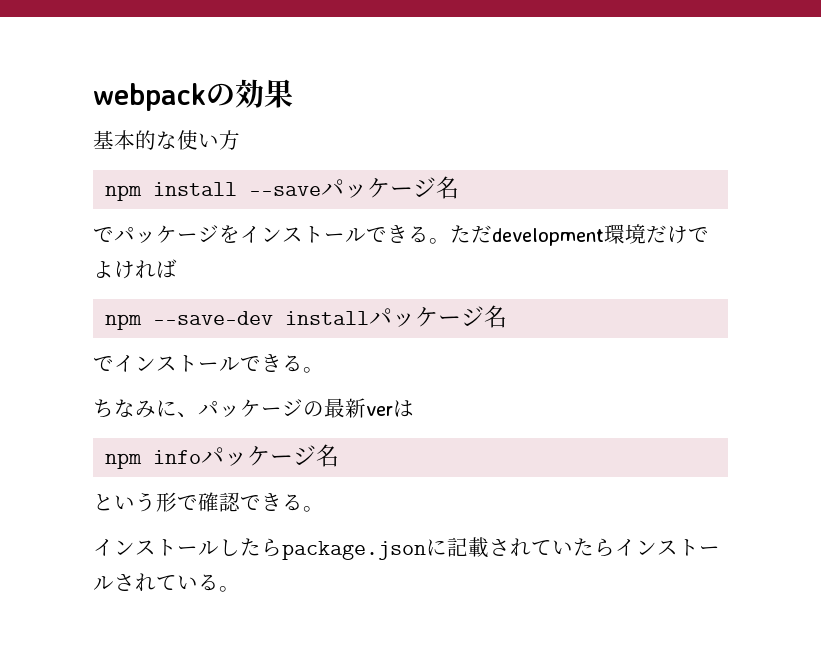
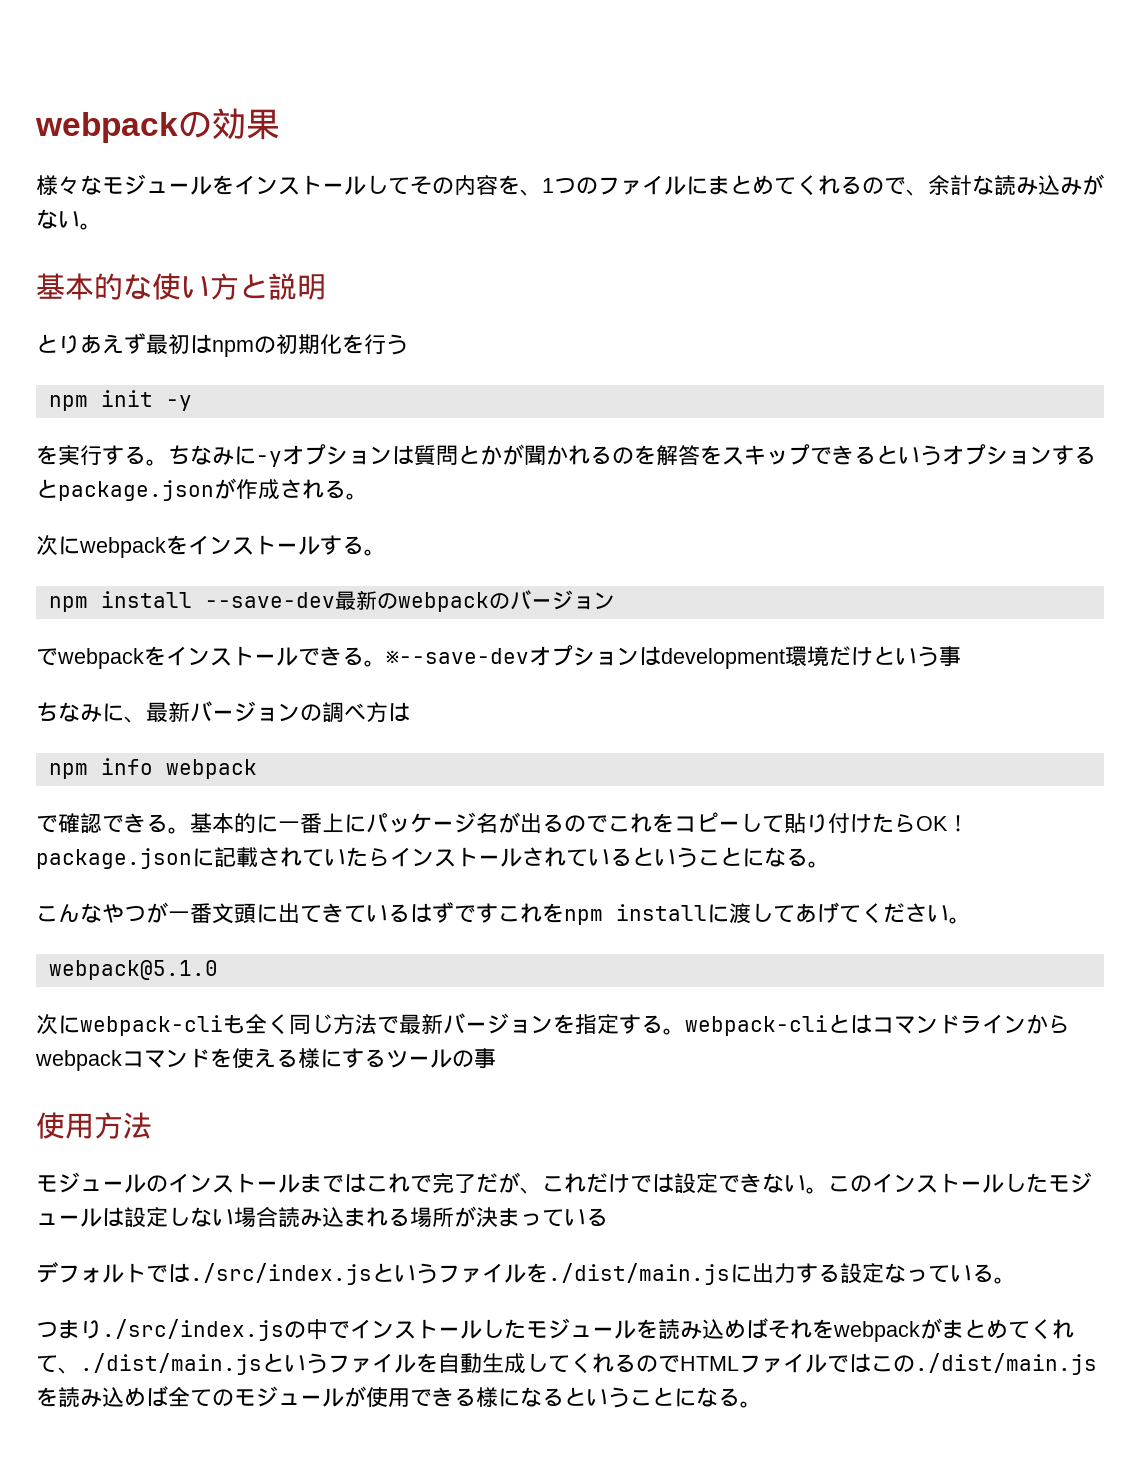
[93,130,240,150] [105,176,460,201] [93,225,219,244] 基本的な使い方 // npm install --saveパッケージ名 // でパッケージ -> [36,174,1104,196] [36,209,102,230] [36,273,326,300] [36,333,408,357] [48,390,192,411] [36,444,1096,467] [36,478,368,501] [36,535,386,558] [48,590,615,612] [36,648,144,669] 様々なモジュールをインストールしてその内容を、1つのファイルにまとめてくれるので、余計な読み込みがない。 // 基本的な使い方と説明 // とりあえず最初はnpmの初期化を行う // npm init -y // を実行する。ちなみに-yオプションは質問とかが聞かれるのを解答をスキップできるというオプションするとpackage.jsonが作成される。 // 次にwebpackをインストールする。 // npm install --save-dev最新のwebpackのバージョン // でwebpack
[450,224,709,246] [93,259,177,279] [105,305,508,330] [93,354,324,373] [93,398,414,418] [105,444,340,469] [93,492,324,512] [93,538,282,557] ただdevelopment環境だけでよければ // npm --save-dev installパッケージ名 // でインストールできる。 // ちなみに、パッケージの最新verは // npm infoパッケージ名 // という形で確認できる。 // インストールしたら -> [386,645,961,669] [36,701,410,723] [48,758,257,779] [36,812,969,834] ※--save-devオプションはdevelopment環境だけという事 // ちなみに、最新バージョンの調べ方は // npm info webpack // で確認できる。基本的に一番上にパッケージ名が出るのでこれをコピーして貼り付けたらOK！
(219, 582) none -> [632,847,830,868] [36,902,971,925] [48,960,218,980] [36,1013,1070,1036] [35,1048,496,1071] [36,1112,152,1139] [36,1172,1092,1194] [36,1206,608,1228] [36,1262,1016,1285] [36,1318,1074,1342] [36,1353,1097,1375] [36,1386,740,1408] ということになる。 // こんなやつが一番文頭に出てきているはずですこれをnpm installに渡してあげてください。 // webpack@5.1.0 // 次にwebpack-cliも全く同じ方法で最新バージョンを指定する。webpack-cliとはコマンドラインからwebpackコマンドを使える様にするツールの事 // 使用方法 // モジュールのインストールまではこれで完了だが、これだけでは設定できない。このインストールしたモジュールは設定しない場合読み込まれる場所が決まっている // デフォルトでは./src/index.jsというファイルを./dist/main.jsに出力する設定なっている。 // つまり./src/index.jsの中でインストールしたモジュールを読み込めばそれをwebpackがまとめてくれて、./dist/main.jsというファイルを自動生成してくれるのでHTMLファイルではこの./dist/main.jsを読み込めば全てのモジュールが使用できる様になるということになる

